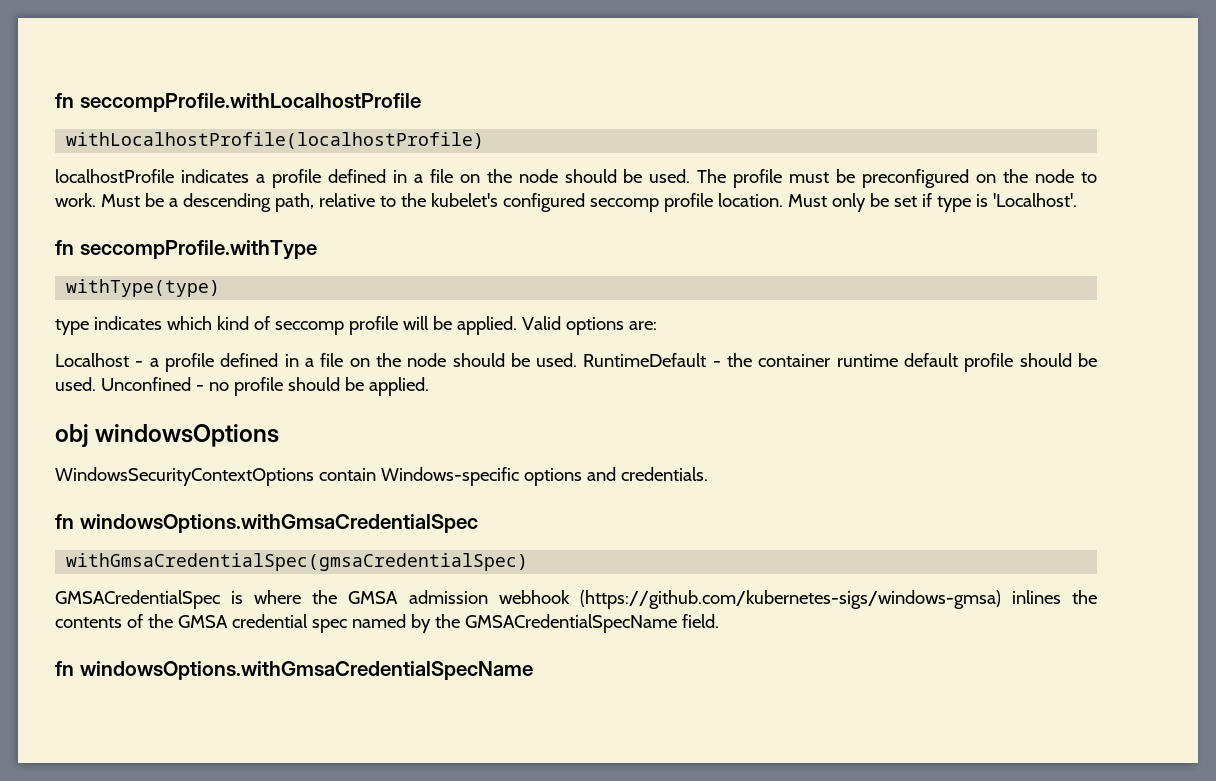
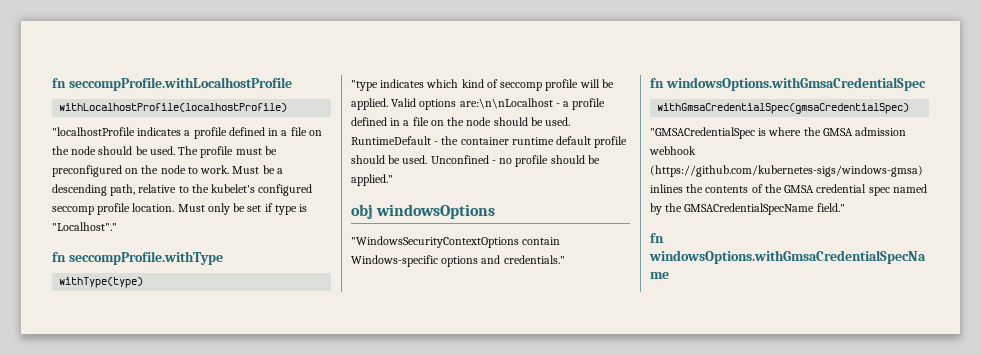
[55,169,174,183] localhostProfile -> [52,127,135,136] "localhostProfile
[992,193,1077,207] 'Localhost'. -> [52,222,117,231] "Localhost"."
[55,319,89,335] type -> [351,80,378,91] "type
[628,321,657,330] [55,353,129,367] are: // Localhost -> [459,98,553,109] are:\n\nLocalhost
[368,377,429,396] applied. -> [351,174,393,186] applied."
[55,467,314,486] WindowsSecurityContextOptions -> [351,236,519,248] "WindowsSecurityContextOptions
[620,467,708,481] credentials. -> [503,255,565,264] credentials."
[55,590,220,609] GMSACredentialSpec -> [650,127,755,139] "GMSACredentialSpec
[681,614,719,628] field. -> [816,203,845,212] field."

